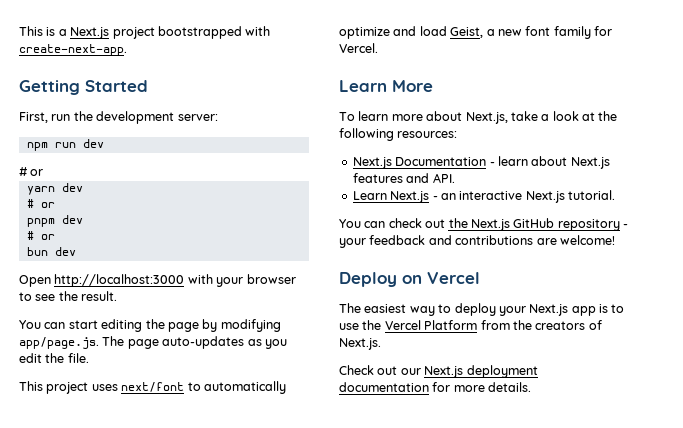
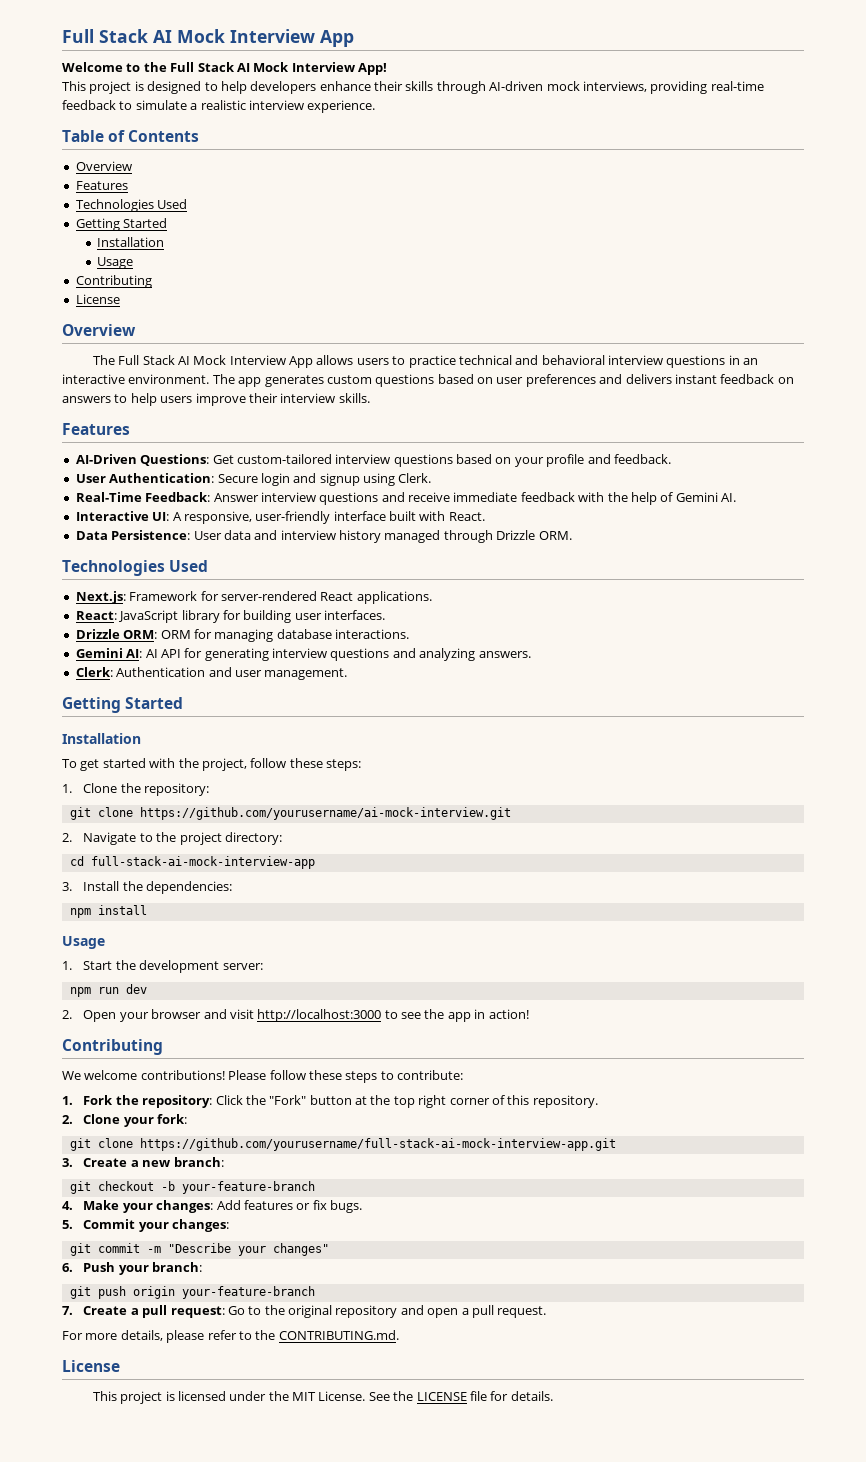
[19,26,271,39] [19,44,127,56] [19,80,148,95] [19,112,71,123] This is a Next.js project bootstrapped with create-next-app. // Getting Started // First, run -> [62,29,354,47] [62,62,387,75] [62,81,764,94] [62,100,376,113] [62,130,200,142] [75,161,132,171] [75,181,128,190] [75,199,188,212] [75,218,168,231] [97,237,165,247] [97,257,134,269] [75,275,152,288] [75,294,120,304] [62,324,136,336] [92,355,759,368] [62,374,794,387] [62,393,370,406] [62,423,130,435] [75,454,671,467] [75,473,432,486] [75,492,736,505] [75,511,485,524] [75,530,572,543] [62,560,209,576] [75,591,432,604] [75,610,385,623] [75,629,409,642] [75,648,531,661] [75,667,348,680] [62,697,184,713] [62,733,141,744] [62,758,361,771] [62,783,210,796] [69,807,511,820] [62,832,282,845] [69,856,315,869] [62,881,233,894] [69,905,147,918] [62,936,105,949] [62,961,113,970] Full Stack AI Mock Interview App // Welcome to the Full Stack AI Mock Interview App! // This project is designed to help developers enhance their skills through AI-driven mock interviews, providing real-time feedback to simulate a realistic interview experience. // Table of Contents // Overview // Features // Technologies Used // Getting Started // Installation // Usage // Contributing // License // Overview // The Full Stack AI Mock Interview App allows users to practice technical and behavioral interview questions in an interactive environment. The app generates custom questions based on user preferences and delivers instant feedback on answers to help users improve their interview skills. // Features // AI-Driven Questions: Get custom-tailored interview questions based on your profile and feedback. // User Authentication: Secure login and signup using Clerk. // Real-Time Feedback: Answer interview questions and receive immediate feedback with the help of Gemini AI. // Interactive UI: A responsive, user-friendly interface built with React. // Data Persistence: User data and interview history managed through Drizzle ORM. // Technologies Used // Next.js: Framework for server-rendered React applications. // React: JavaScript library for building user interfaces. // Drizzle ORM: ORM for managing database interactions. // Gemini AI: AI API for generating interview questions and analyzing answers. // Clerk: Authentication and user management. // Getting Started // Installation // To get started with the project, follow these steps: // 1. Clone the repository: // git clone https://github.com/yourusername/ai-mock-interview.git // 2. Navigate to the project directory: // cd full-stack-ai-mock-interview-app // 3. Install the dependencies: // npm install // Usage // 1. Start
[19,167,44,176] [26,183,83,195] [26,199,55,208] [26,215,83,227] [26,231,55,240] [26,247,76,256] [19,274,296,287] [19,291,118,301] [19,319,281,332] [19,336,287,349] [19,353,89,363] [19,381,286,394] [339,26,612,39] [339,43,378,53] [339,80,433,92] [339,111,618,124] [339,128,458,141] [352,156,610,169] [352,173,455,183] [352,190,615,203] [339,218,628,231] [339,235,615,248] [339,272,480,287] [339,303,625,316] [339,320,602,330] [339,338,381,350] [339,365,538,378] [339,382,485,392] # or // yarn dev // # or // pnpm dev // # or // bun dev // Open http://localhost:3000 with your browser to see the result. // You can start editing the page by modifying app/page.js. The page auto-updates as you edit the file. // This project uses next/font to automatically optimize and load Geist, a new font family for Vercel. // Learn More // To learn more about Next.js, take a look at the following resources: // Next.js Documentation - learn about Next.js features and API. // Learn Next.js - an interactive Next.js tutorial. // You can check out the Next.js GitHub repository - your feedback and contributions are welcome! // Deploy on Vercel // The easiest way to deploy your Next.js app is to use the Vercel Platform from the creators of Next.js. // Check out our Next.js deployment documentation for more -> [62,1009,529,1022] [62,1039,163,1055] [62,1070,463,1083] [62,1095,598,1108] [62,1114,188,1127] [69,1138,616,1151] [62,1157,224,1167] [69,1181,315,1194] [62,1200,363,1213] [62,1219,230,1232] [69,1243,329,1256] [62,1262,203,1275] [69,1286,315,1299] [62,1305,547,1318] [62,1330,399,1343] [62,1360,120,1372] [92,1391,509,1404] 2. Open your browser and visit http://localhost:3000 to see the app in action! // Contributing // We welcome contributions! Please follow these steps to contribute: // 1. Fork the repository: Click the "Fork" button at the top right corner of this repository. // 2. Clone your fork: // git clone https://github.com/yourusername/full-stack-ai-mock-interview-app.git // 3. Create a new branch: // git checkout -b your-feature-branch // 4. Make your changes: Add features or fix bugs. // 5. Commit your changes: // git commit -m "Describe your changes" // 6. Push your branch: // git push origin your-feature-branch // 7. Create a pull request: Go to the original repository and open a pull request. // For more details, please refer to the CONTRIBUTING.md. // License // This project is licensed under the MIT License. See the LICENSE file for

